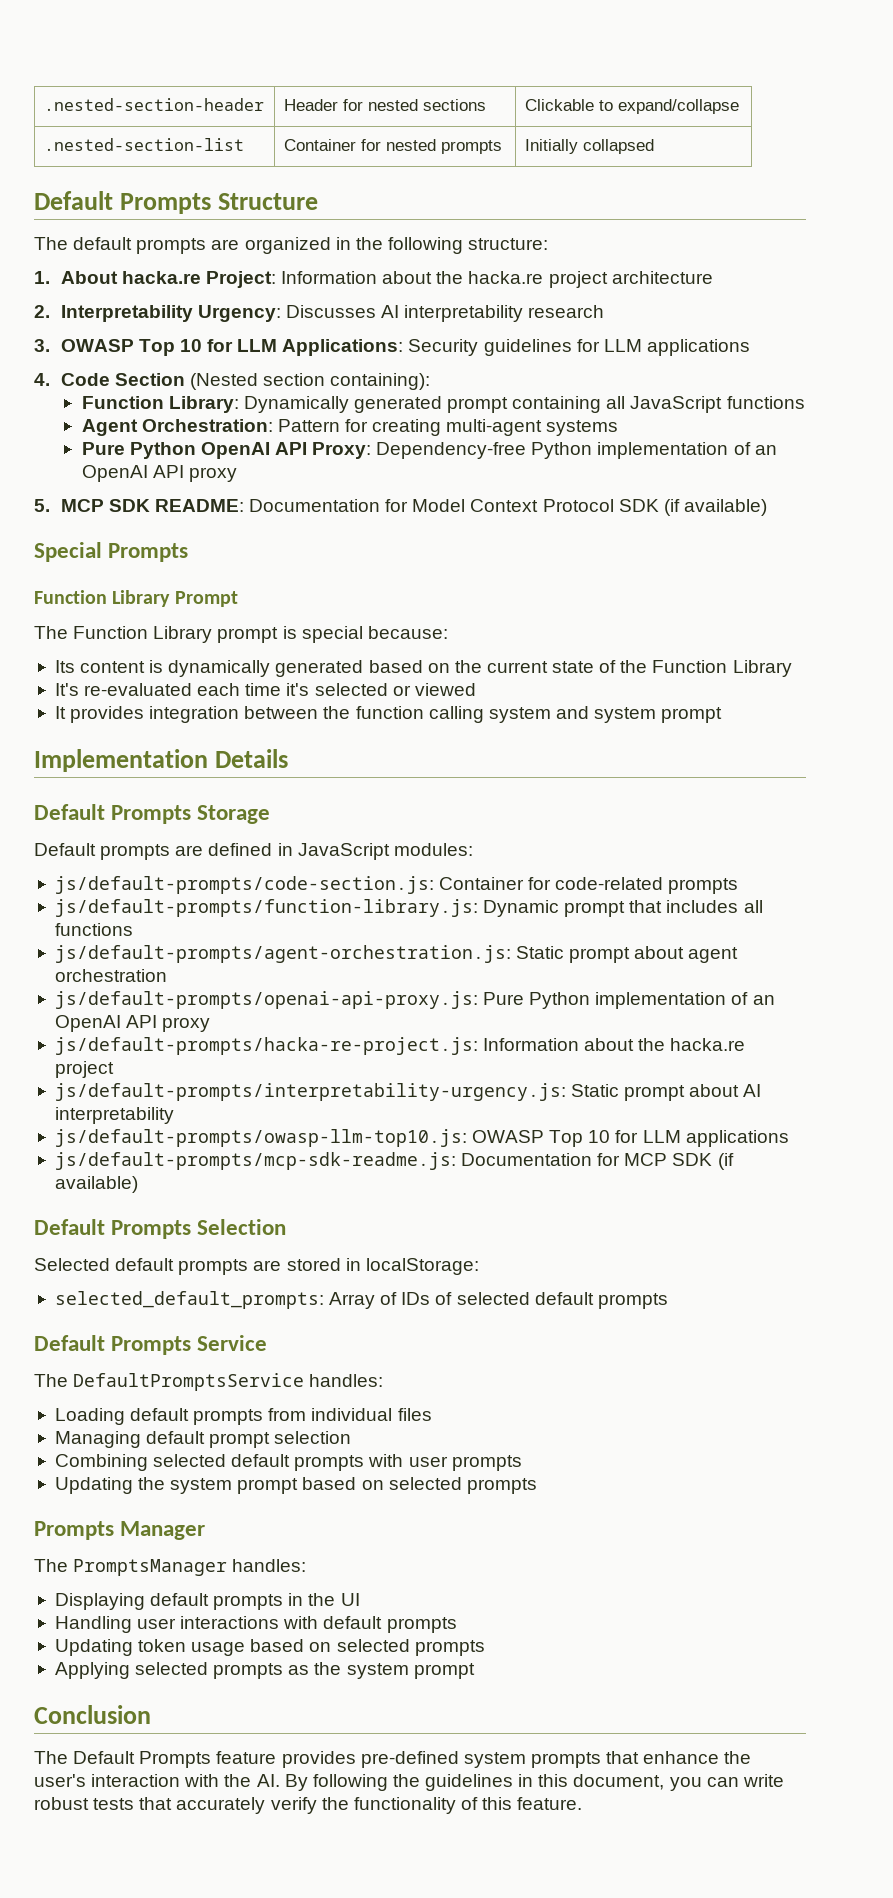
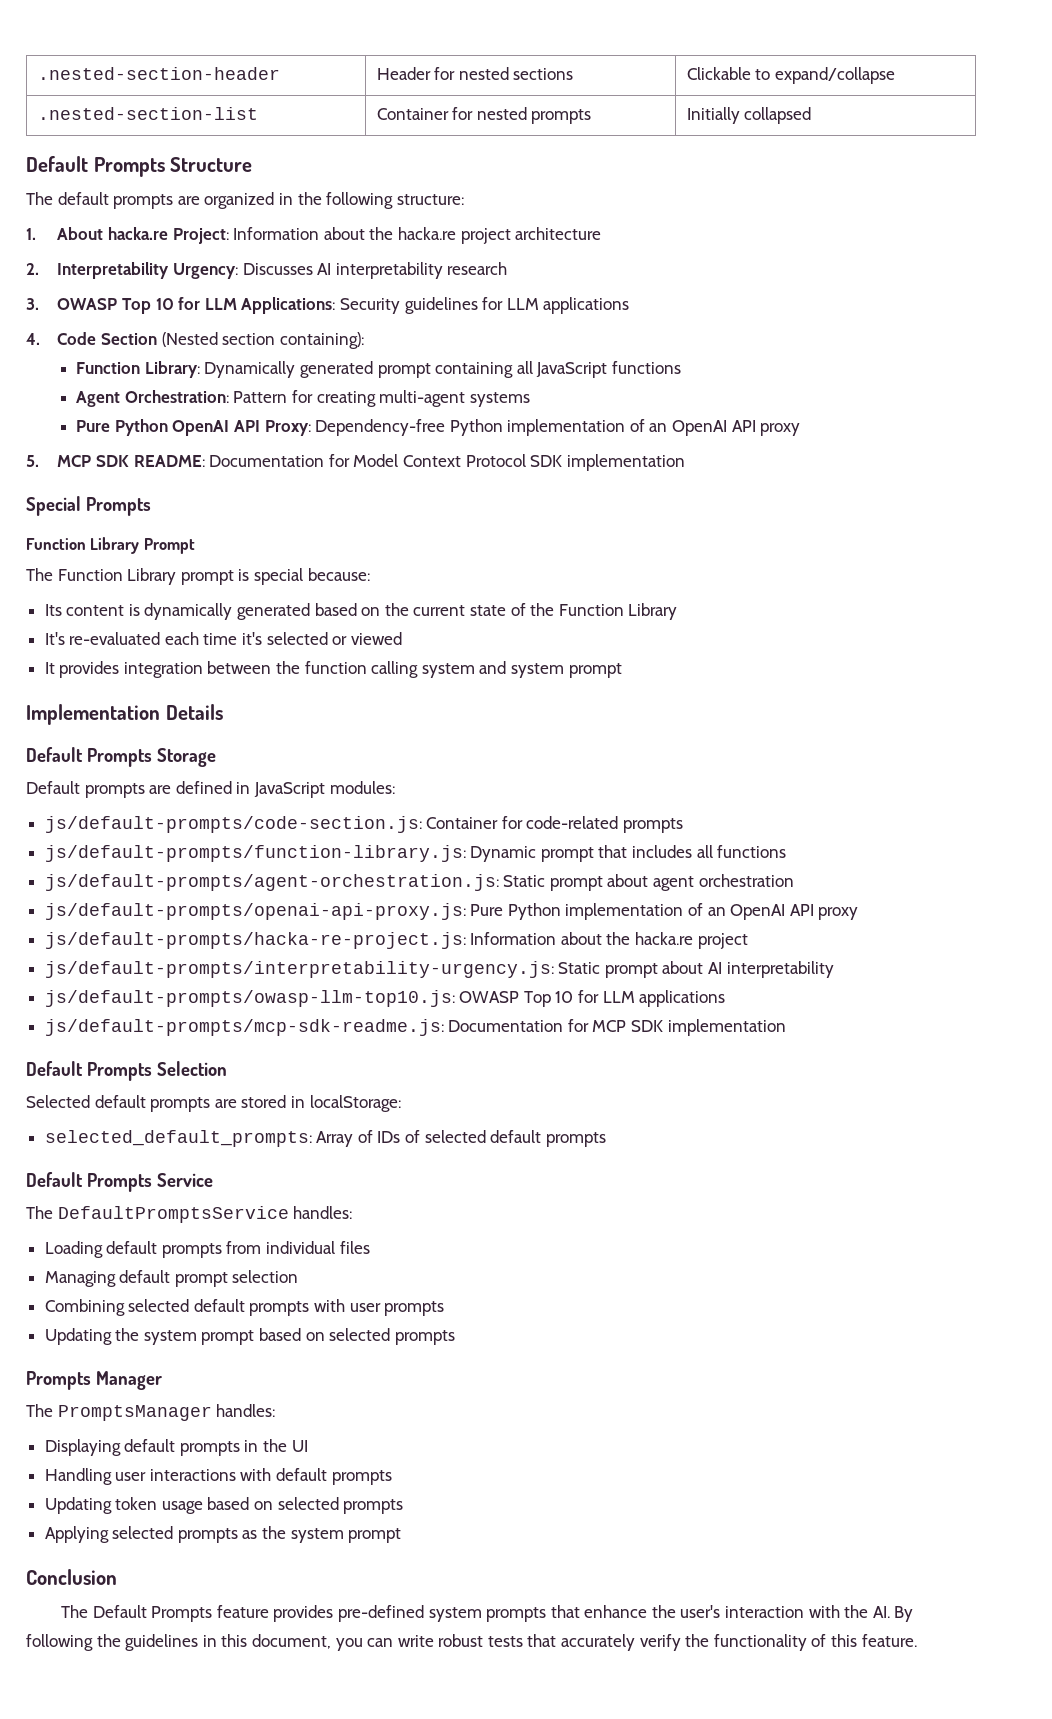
[663,499,767,516] (if available) -> [566,454,685,471] implementation
[717,1153,734,1170] [54,1176,138,1193] (if available) -> [667,1019,786,1036] implementation

